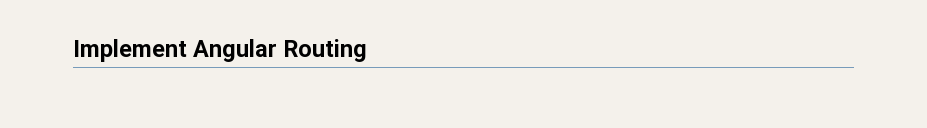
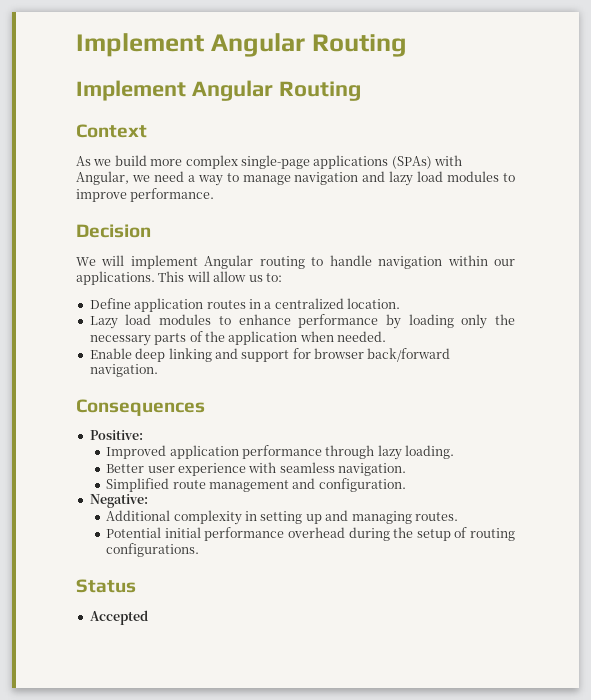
[73,39,367,62] Implement Angular Routing -> [76,33,407,57] [76,80,361,101] [76,124,147,138] [76,155,462,169] [76,171,515,186] [76,188,215,202] [76,224,151,238] [76,255,516,269] [76,271,282,285] [89,298,400,312] [89,314,516,329] [89,331,386,346] [89,348,451,362] [89,364,158,377] [76,399,205,416] [89,430,143,440] [106,445,455,460] [106,462,407,476] [106,478,406,492] [89,494,148,508] [106,510,458,525] [106,527,515,541] [106,543,200,557] [76,579,136,593] [89,610,148,625] Implement Angular Routing // Implement Angular Routing // Context // As we build more complex single-page applications (SPAs) with Angular, we need a way to manage navigation and lazy load modules to improve performance. // Decision // We will implement Angular routing to handle navigation within our applications. This will allow us to: // Define application routes in a centralized location. // Lazy load modules to enhance performance by loading only the necessary parts of the application when needed. // Enable deep linking and support for browser back/forward navigation. // Consequences // Positive: // Improved application performance through lazy loading. // Better user experience with seamless navigation. // Simplified route management and configuration. // Negative: // Additional complexity in setting up and managing routes. // Potential initial performance overhead during the setup of routing configurations. // Status // Accepted

